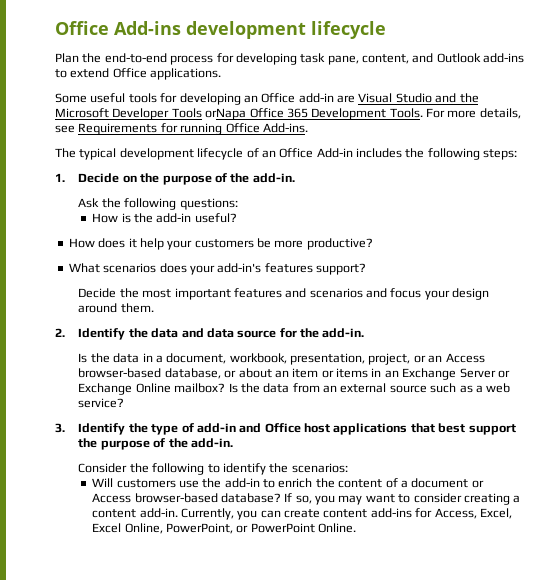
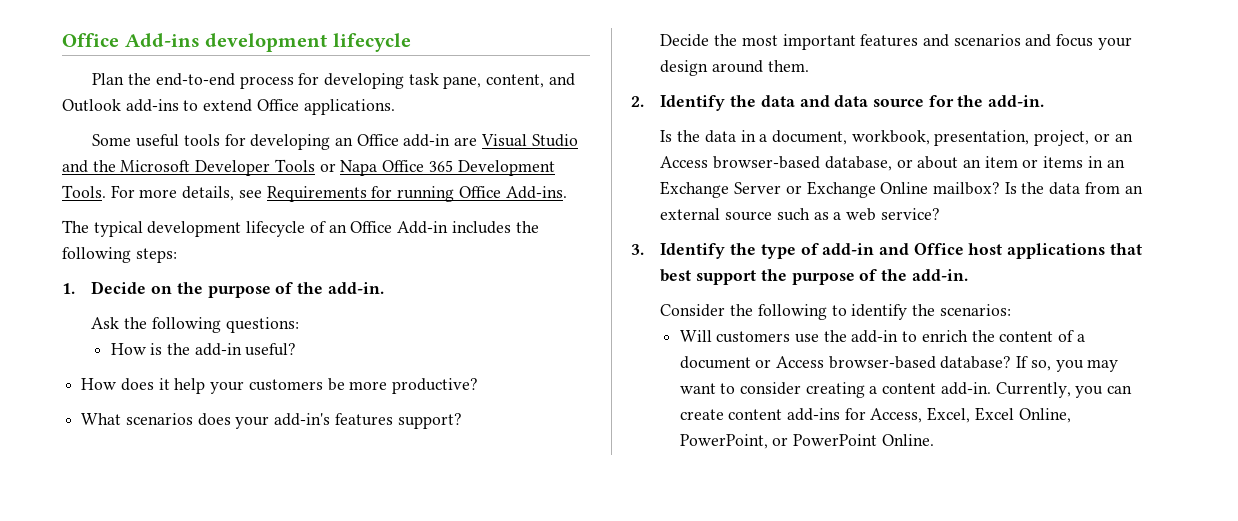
[205,108,247,120] orNapa -> [319,160,378,176] or Napa

